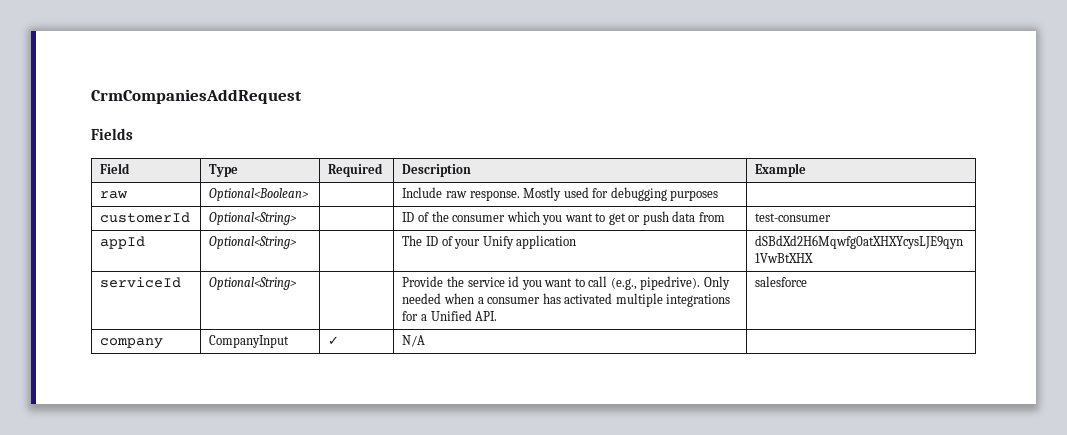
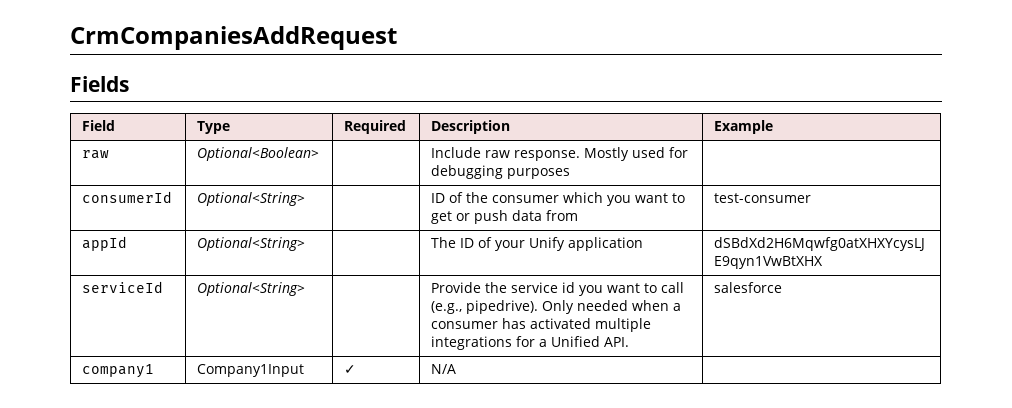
[100,212,191,223] customerId -> [82,191,173,203] consumerId
[100,338,164,349] [209,335,290,348] company | CompanyInput -> [82,364,155,378] [197,364,305,377] company1 | Company1Input

